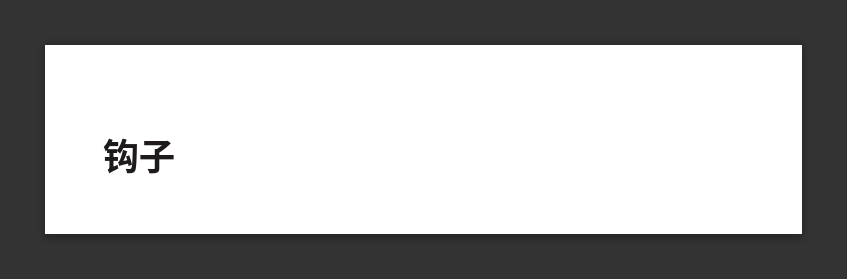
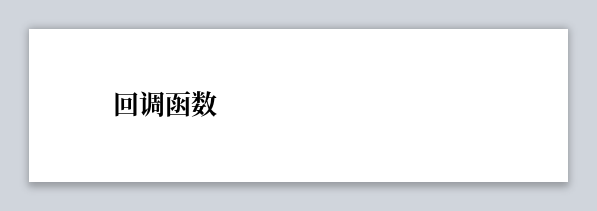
[103,138,175,174] 钩子 -> [113,91,217,117] 回调函数

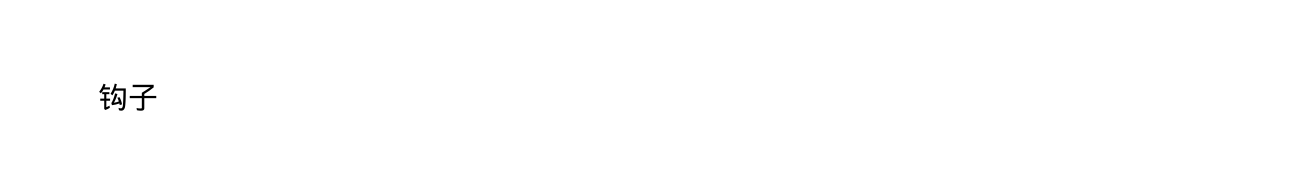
[113,91,217,117] 回调函数 -> [98,83,158,111] 钩子

